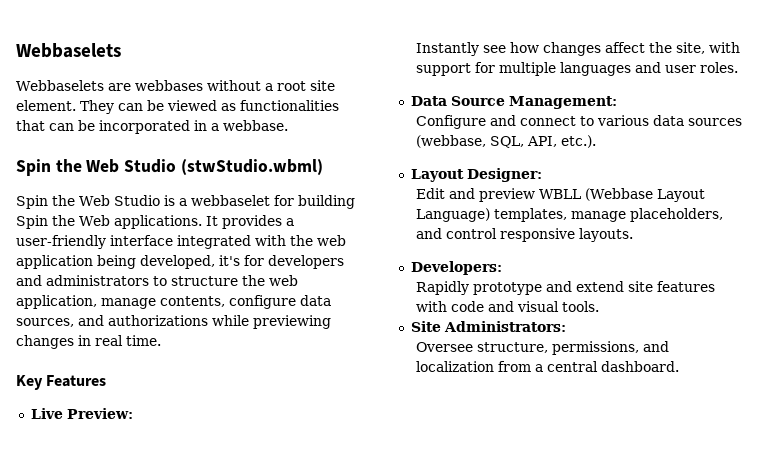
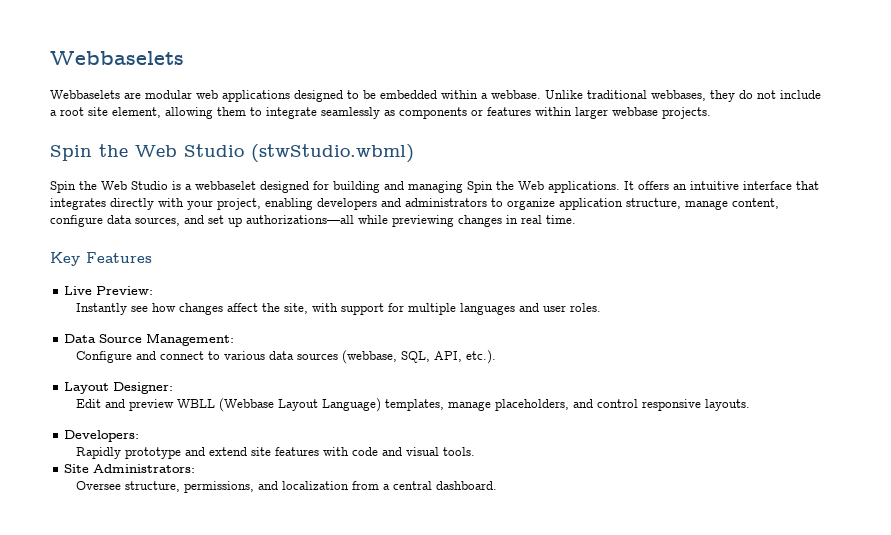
[134,80,335,91] [16,100,339,114] [16,120,288,134] webbases without a root site element. They can be viewed as functionalities that can be incorporated in a webbase. -> [145,90,821,102] [50,107,711,119] modular web applications designed to be embedded within a webbase. Unlike traditional webbases, they do not include a root site element, allowing them to integrate seamlessly as components or features within larger webbase projects.
(270, 200) none -> [260,181,309,193] designed
(355, 202) none -> [384,181,463,193] and managing
[221,215,294,229] [16,235,346,249] [16,255,344,269] [16,275,298,286] [16,295,225,309] provides a user-friendly interface integrated with the web application being developed, it's for developers and administrators to structure the web application, manage contents, -> [638,181,819,190] [50,198,779,210] offers an intuitive interface that integrates directly with your project, enabling developers and administrators to organize application structure, manage content,
[108,315,208,326] authorizations -> [208,215,354,227] set up authorizations—all

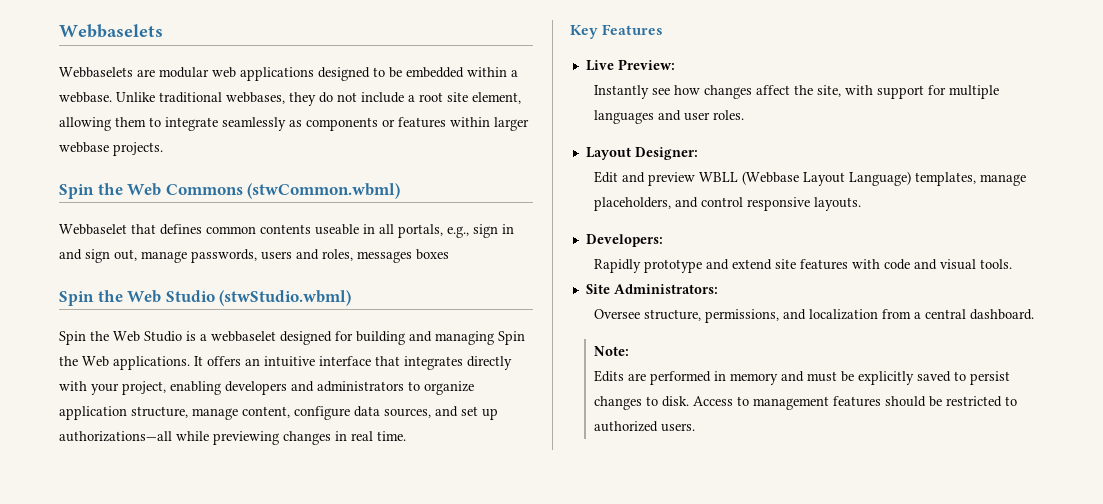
(711, 113) none -> [59,183,401,199] [59,224,514,238] [59,249,449,263] // Spin the Web Commons (stwCommon.wbml) // Webbaselet that defines common contents useable in all portals, e.g., sign in and sign out, manage passwords, users and roles, messages boxes
[64,333,235,346] [75,350,496,364] // Data Source Management: // Configure and connect to various data sources (webbase, SQL, API, etc.). -> (744, 115) none
(497, 485) none -> [593,346,629,356] [593,370,1010,385] [593,396,1017,410] [593,421,695,432] // Note: // Edits are performed in memory and must be explicitly saved to persist changes to disk. Access to management features should be restricted to authorized users.

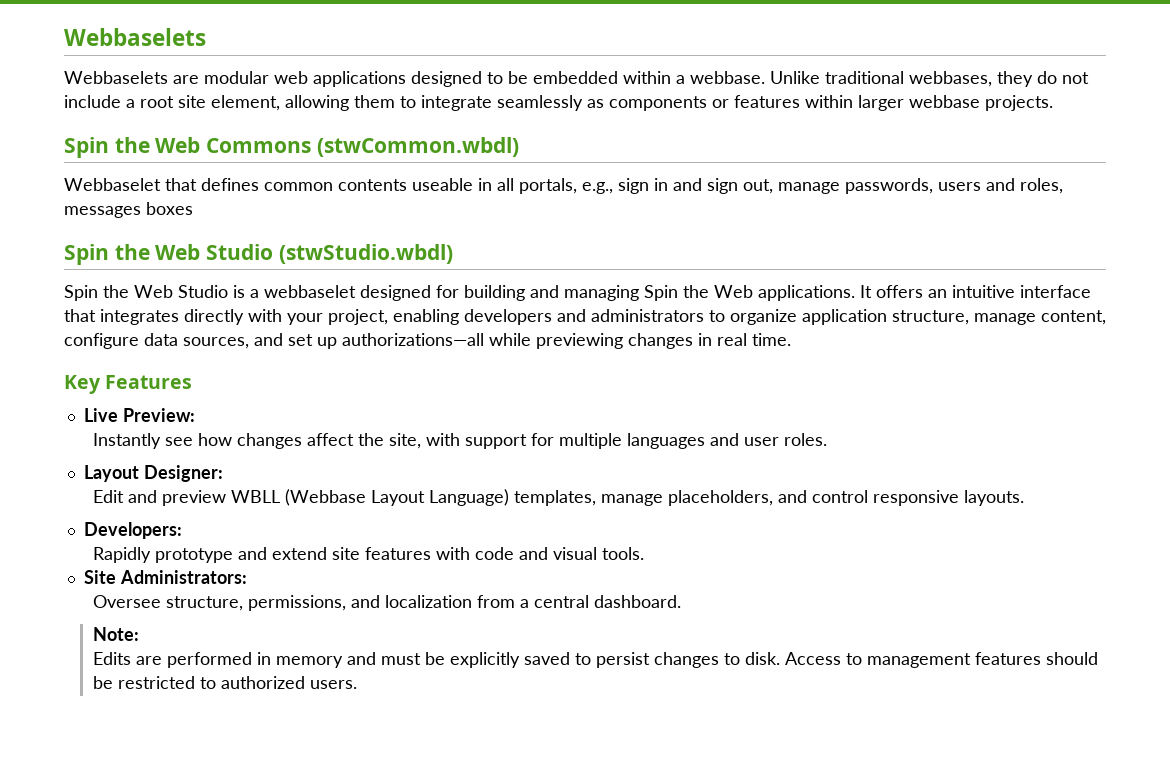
[247,183,401,199] (stwCommon.wbml) -> [316,137,519,157] (stwCommon.wbdl)
[219,290,352,306] (stwStudio.wbml) -> [278,244,453,264] (stwStudio.wbdl)

